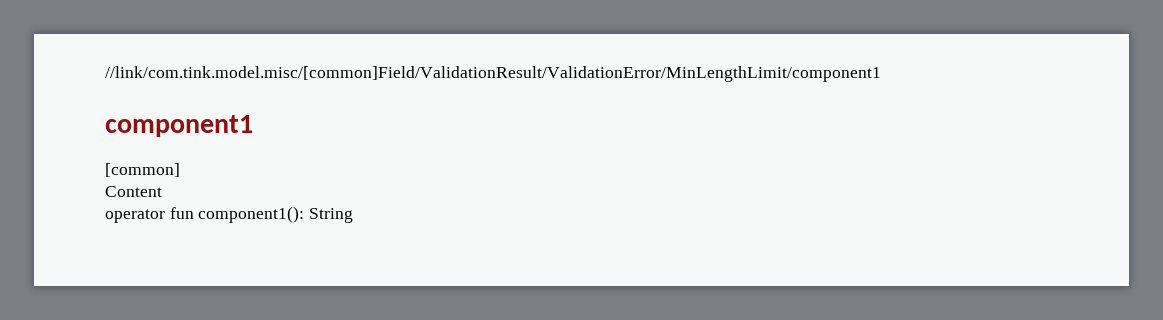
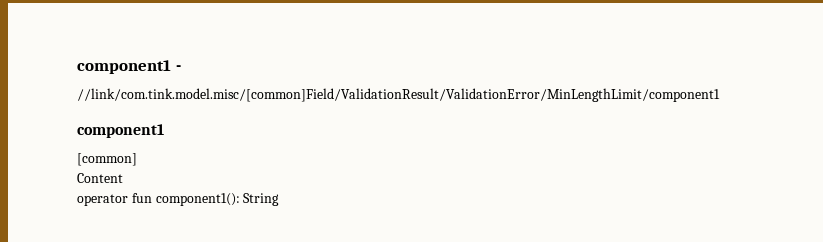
(105, 74) none -> [77,60,181,74] component1 - //

